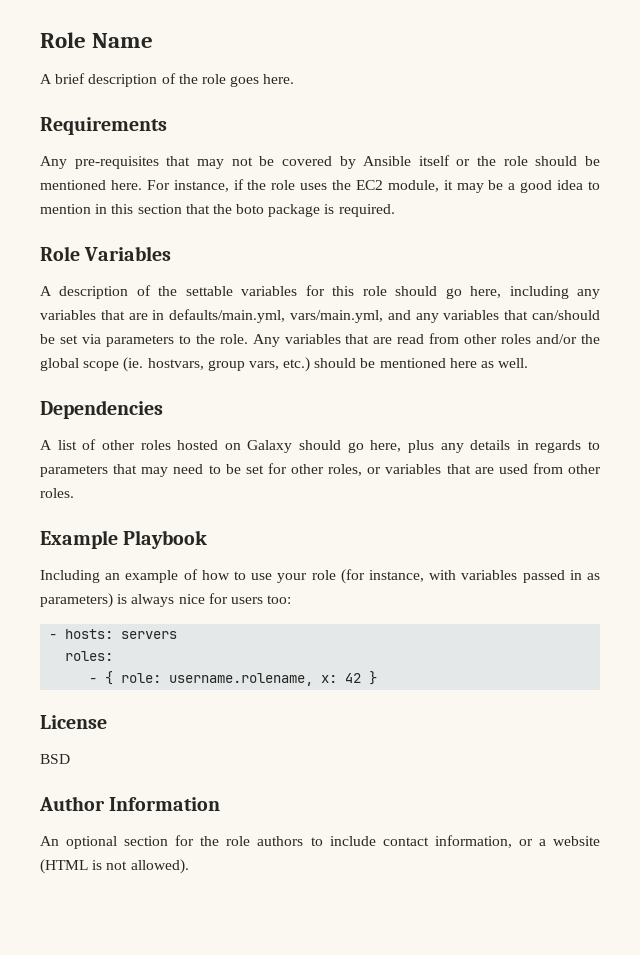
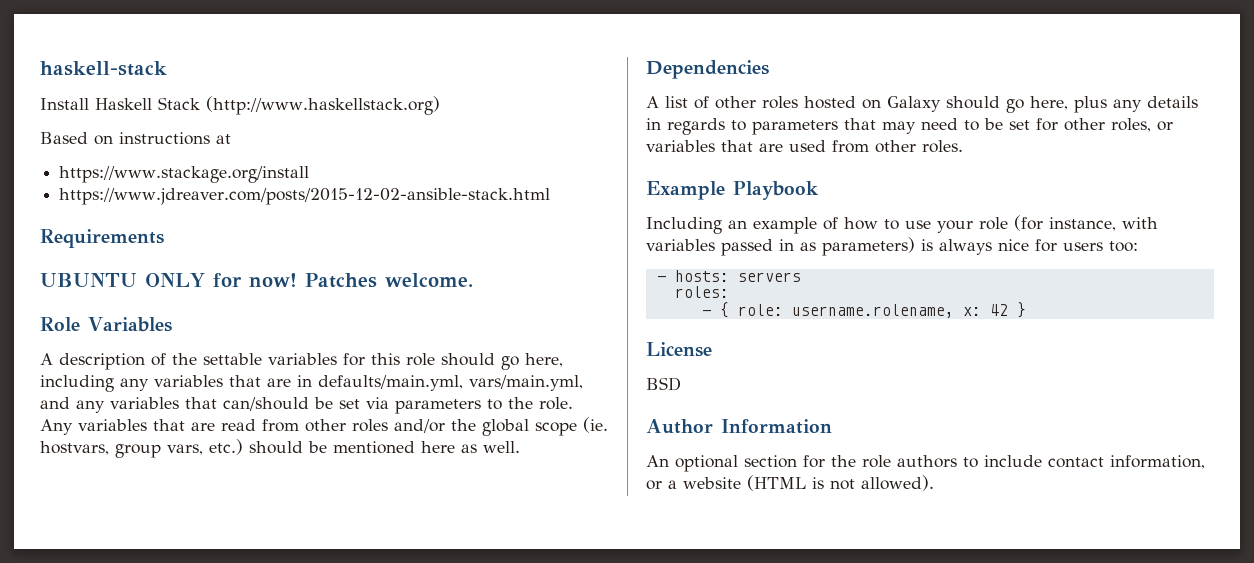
[40,32,154,48] [40,73,295,87] [40,117,167,135] [40,155,601,169] [40,179,600,193] [40,204,395,217] Role Name // A brief description of the role goes here. // Requirements // Any pre-requisites that may not be covered by Ansible itself or the role should be mentioned here. For instance, if the role uses the EC2 module, it may be a good idea to mention in this section that the boto package is required. -> [40,61,167,76] [40,96,440,115] [40,132,231,145] [59,166,310,183] [59,188,551,205] [40,229,164,248] [40,273,473,288] haskell-stack // Install Haskell Stack (http://www.haskellstack.org) // Based on instructions at // https://www.stackage.org/install // https://www.jdreaver.com/posts/2015-12-02-ansible-stack.html // Requirements // UBUNTU ONLY for now! Patches welcome.

